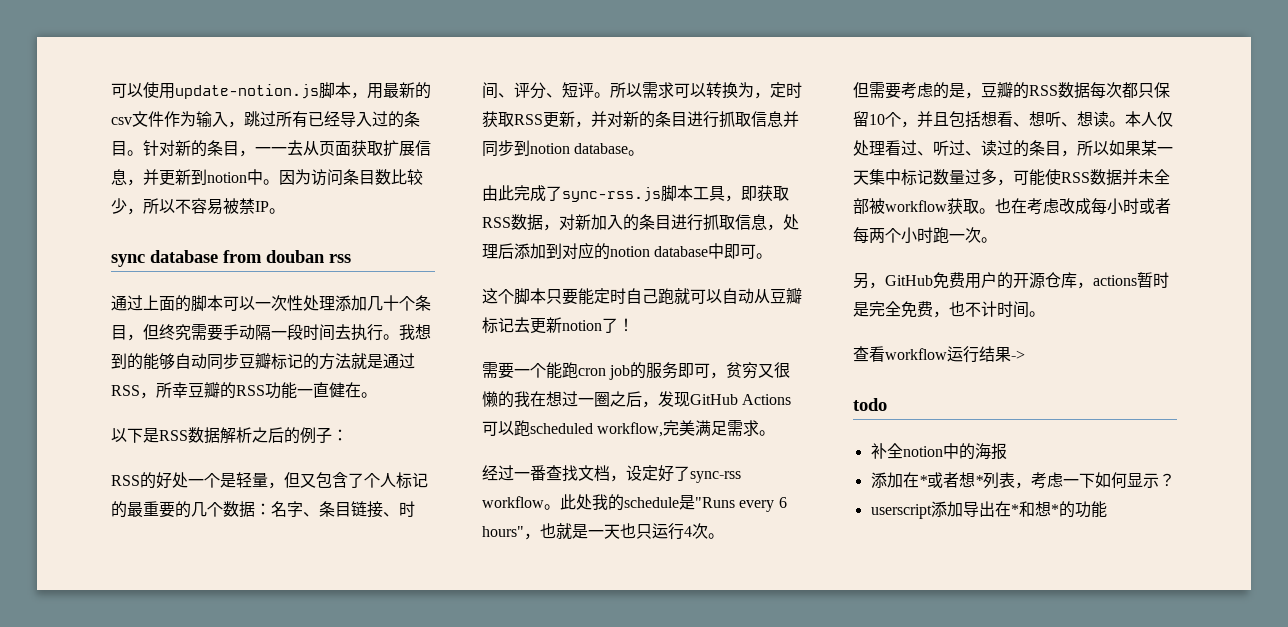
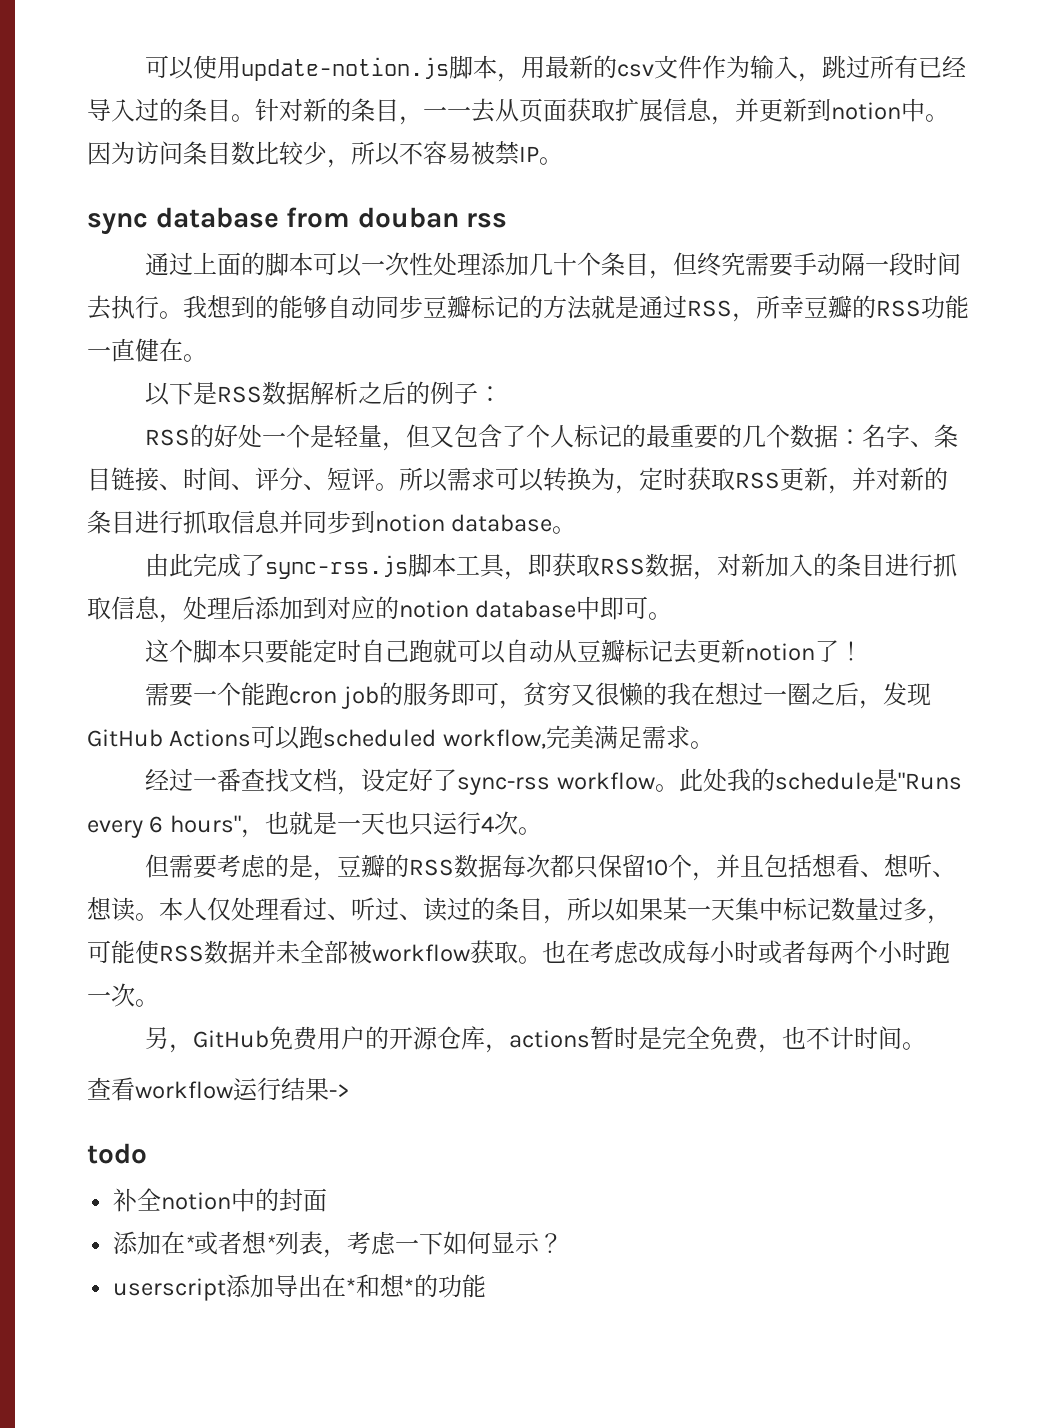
[974,443,1007,460] 海报 -> [279,1188,328,1212] 封面

